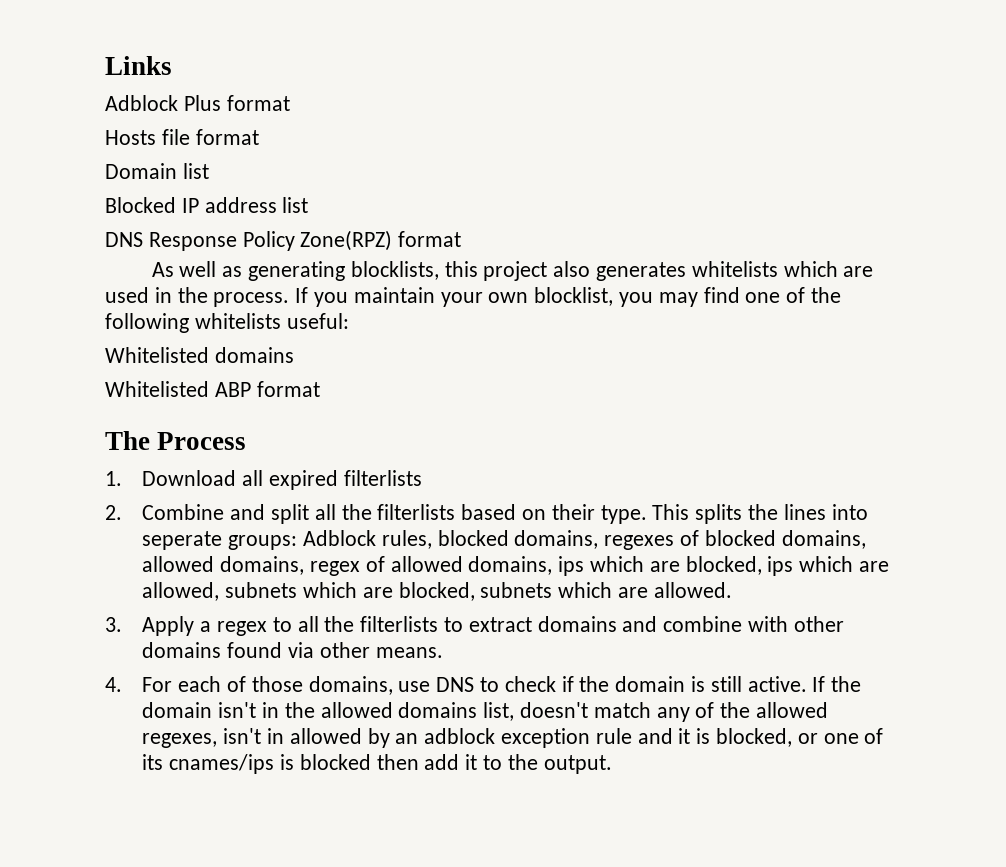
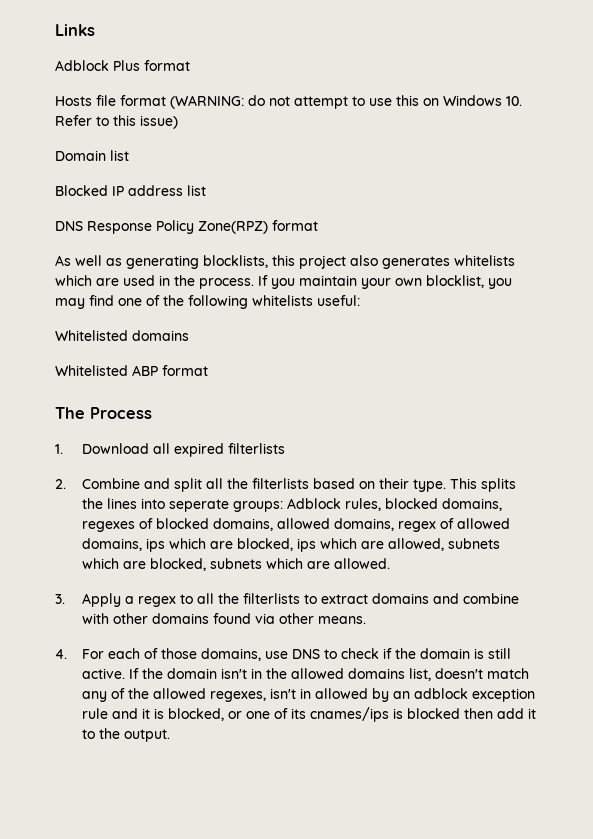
(259, 137) none -> [170,95,522,109] [55,115,178,129] (WARNING: do not attempt to use this on Windows 10. Refer to this issue)

